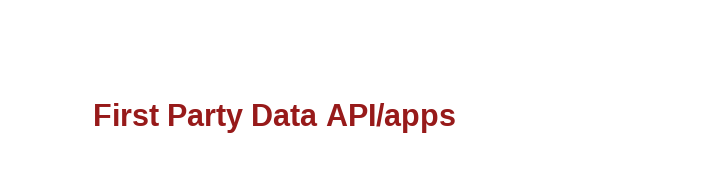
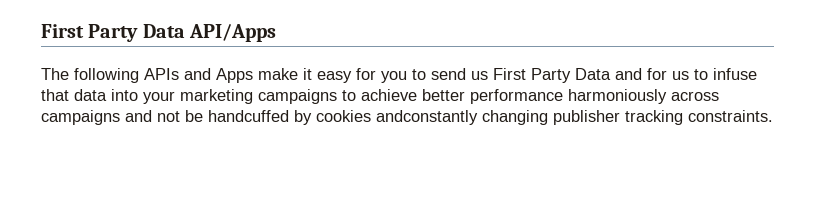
[93,103,456,133] First Party Data API/apps -> [41,24,276,42] [41,68,757,83] [41,89,719,104] [41,110,773,125] First Party Data API/Apps // The following APIs and Apps make it easy for you to send us First Party Data and for us to infuse that data into your marketing campaigns to achieve better performance harmoniously across campaigns and not be handcuffed by cookies andconstantly changing publisher tracking constraints.

